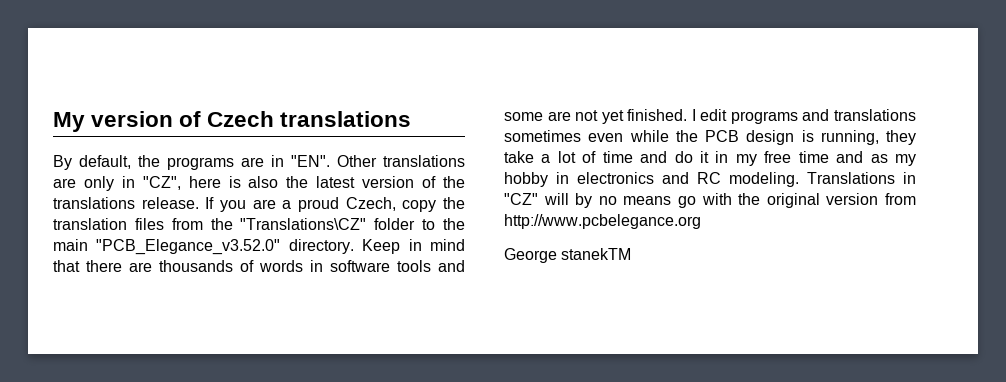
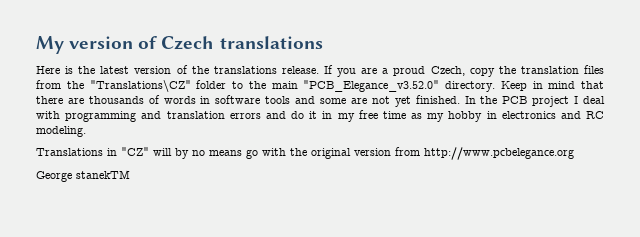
[53,155,465,170] [53,176,279,191] By default, the programs are in "EN". Other translations are only in "CZ", here is also -> [36,66,74,74] Here is
[691,109,916,124] [504,130,916,145] [504,151,633,163] I edit programs and translations sometimes even while the PCB design is running, they take a lot of time -> [464,96,605,107] [36,111,261,122] In the PCB project I deal with programming and translation errors
[836,151,864,163] and -> (406, 115) none
(799, 179) none -> (86, 131) //

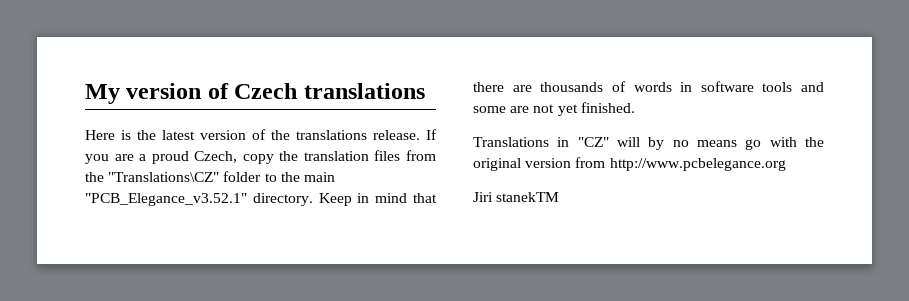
[303,80,440,92] "PCB_Elegance_v3.52.0" -> [85,193,247,206] "PCB_Elegance_v3.52.1"
[464,96,605,107] [36,110,605,122] [36,126,86,137] In the PCB project I deal with programming and translation errors and do it in my free time as my hobby in electronics and RC modeling. -> (635, 107) none
[36,171,72,182] George -> [473,192,493,202] Jiri

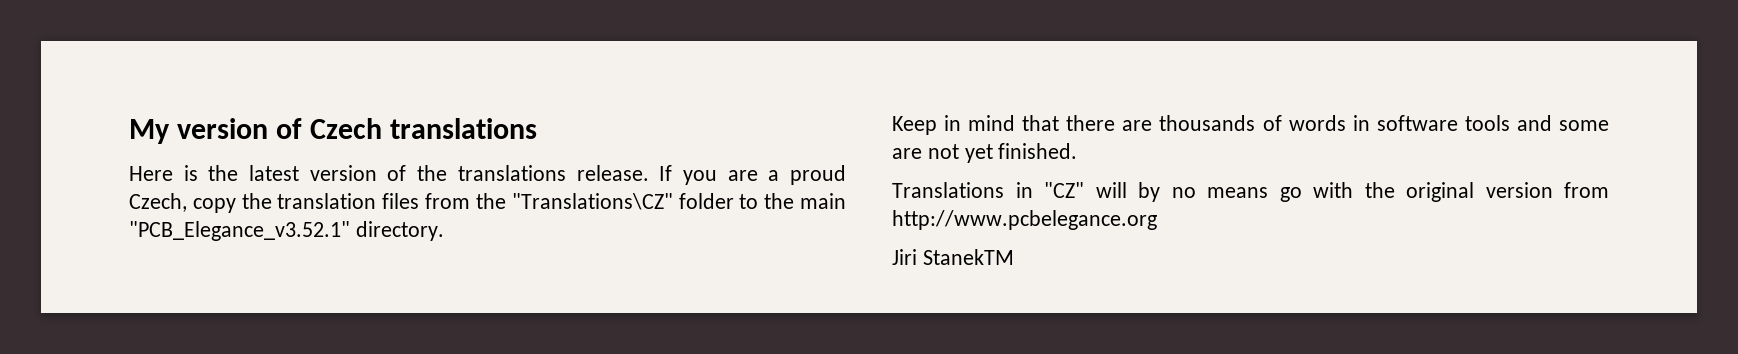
(313, 199) none -> (444, 231) //
[496,192,560,202] stanekTM -> [922,249,1014,265] StanekTM

